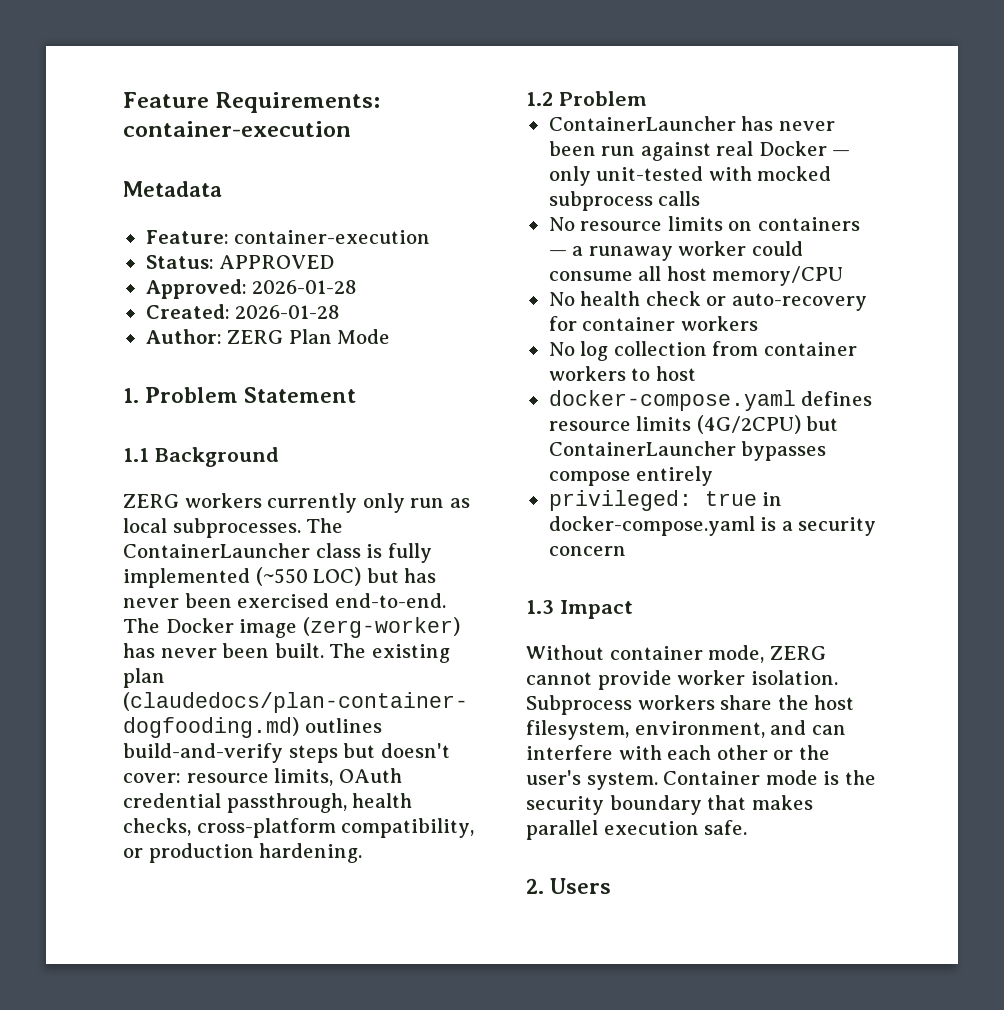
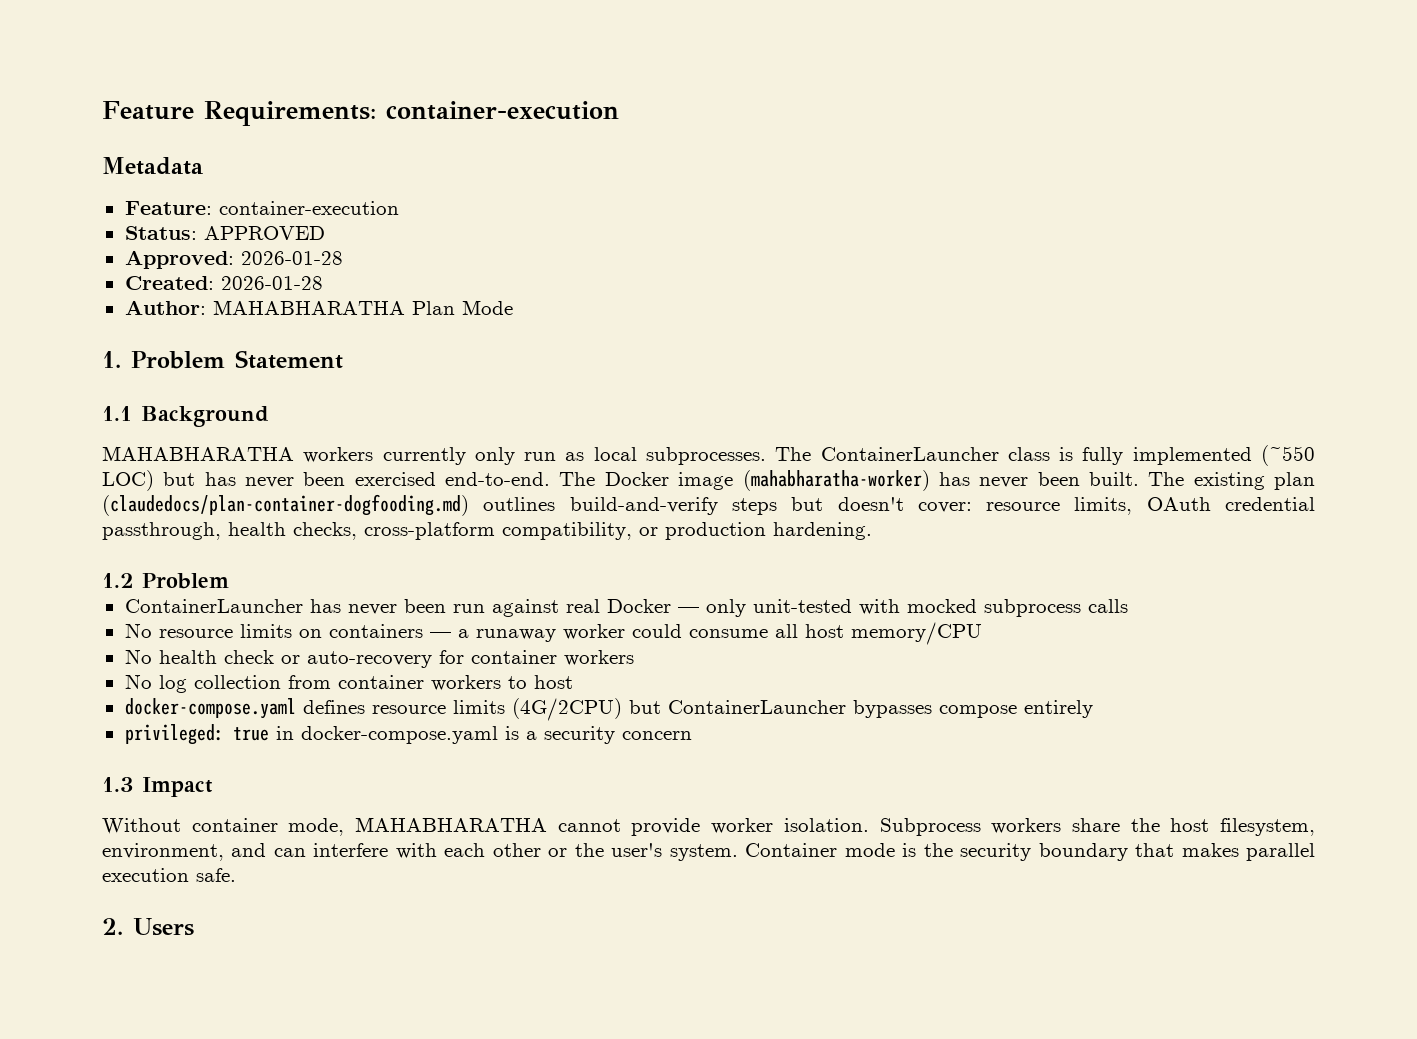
[227,330,284,344] ZERG -> [212,300,405,315] MAHABHARATHA
[123,494,179,508] ZERG -> [102,446,294,461] MAHABHARATHA
[302,617,460,638] (zerg-worker) -> [742,470,930,491] (mahabharatha-worker)
[769,646,826,660] ZERG -> [355,817,548,832] MAHABHARATHA

